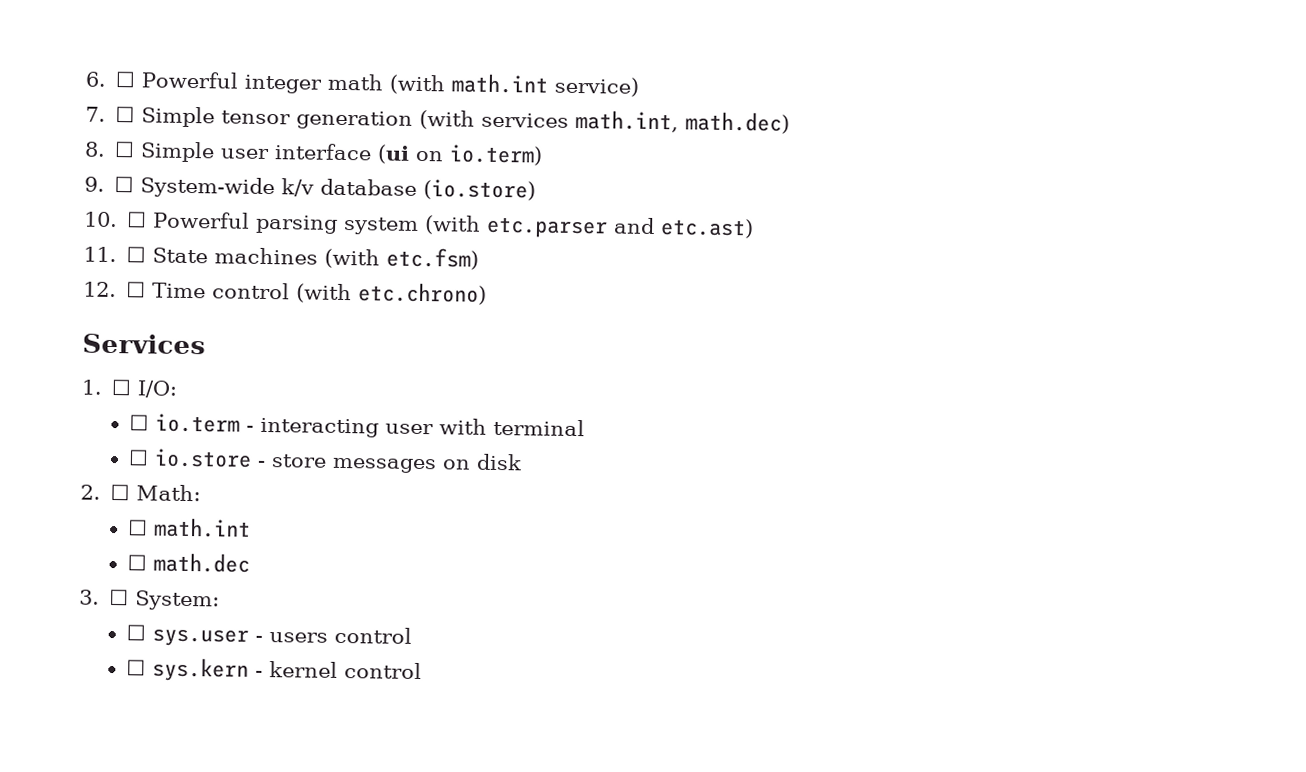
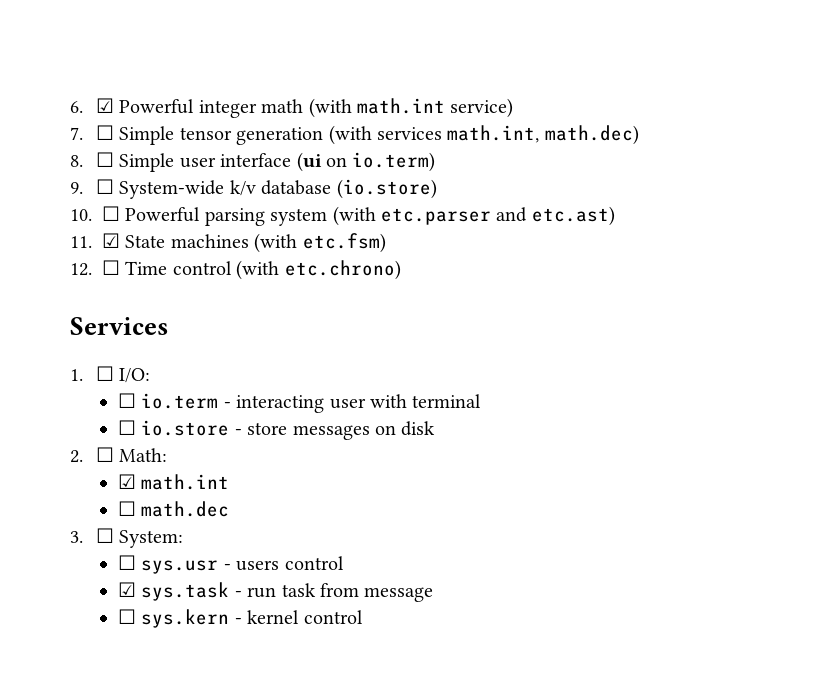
[115,71,137,88] ☐ -> [96,98,115,113] ☑
[126,246,147,263] ☐ -> [102,233,120,248] ☑
[128,519,149,536] ☐ -> [118,474,137,489] ☑
[152,628,250,647] sys.user -> [141,560,219,574] sys.usr
(413, 635) none -> [118,582,434,602] // ☑ sys.task - run task from message

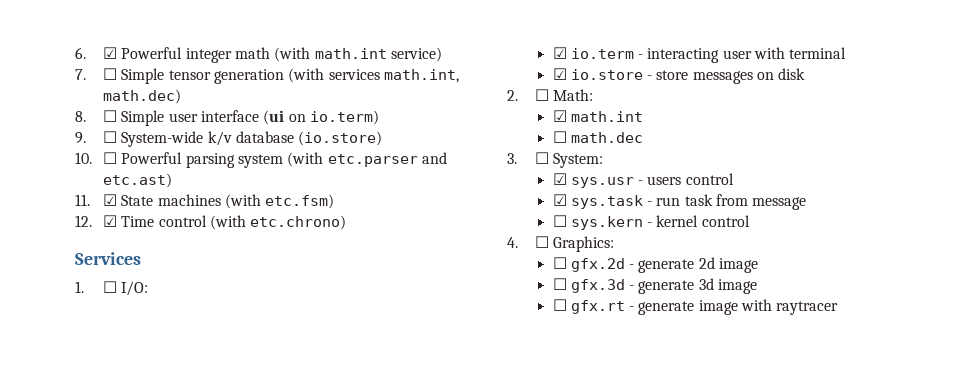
[102,260,120,275] ☐ -> [102,215,117,227] ☑
[118,393,137,408] ☐ -> [552,47,567,59] ☑
[118,420,137,435] ☐ -> [552,68,567,80] ☑
[118,555,137,570] ☐ -> [552,173,567,185] ☑
(363, 617) none -> [507,236,615,252] [552,257,759,273] [552,278,758,294] [552,299,839,315] // 4. ☐ Graphics: // ☐ gfx.2d - generate 2d image // ☐ gfx.3d - generate 3d image // ☐ gfx.rt - generate image with raytracer

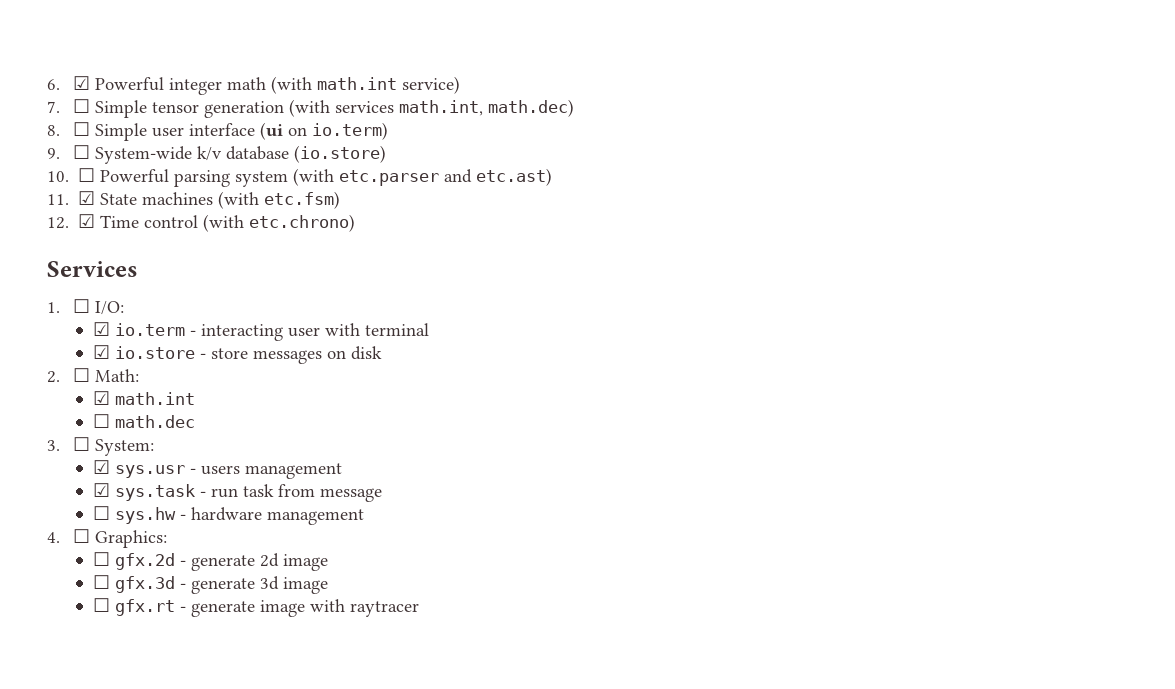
[685,173,734,185] control -> [244,463,342,479] management
[570,215,750,230] sys.kern - kernel control -> [114,507,364,525] sys.hw - hardware management

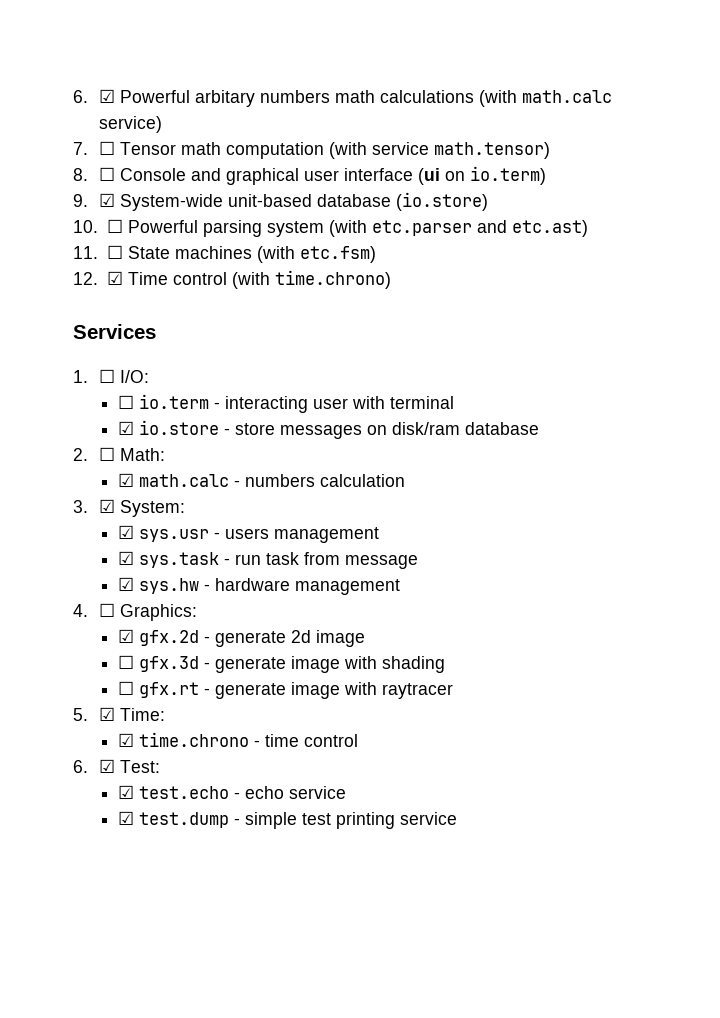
[168,76,460,95] [47,99,574,118] integer math (with math.int service) // 7. ☐ Simple tensor generation (with services math.int, math.dec) -> [194,90,612,107] [98,116,162,133] [73,141,550,159] arbitary numbers math calculations (with math.calc service) // 7. ☐ Tensor math computation (with service math.tensor)
[94,123,147,141] Simple -> [119,168,299,185] Console and graphical
[72,145,222,164] ☐ System-wide k/v -> [98,193,312,211] ☑ System-wide unit-based
[78,191,96,205] ☑ -> [106,245,123,259] ☐
[249,214,356,232] etc.chrono) -> [274,270,391,289] time.chrono)
[92,322,110,336] ☑ -> [117,395,134,409] ☐
[350,346,382,360] disk -> [391,422,539,435] disk/ram database
[114,392,195,405] [92,414,195,428] math.int // ☐ math.dec -> [138,474,405,487] math.calc - numbers calculation
[72,437,90,451] ☐ -> [98,499,115,513] ☑
[92,506,110,520] ☐ -> [117,577,134,591] ☑
[92,552,110,566] ☐ -> [117,629,134,643] ☑
[259,576,328,594] 3d image -> [290,656,445,673] image with shading
(419, 609) none -> [73,707,165,721] [117,732,358,747] [73,759,160,773] [117,785,346,799] [117,811,457,829] // 5. ☑ Time: // ☑ time.chrono - time control // 6. ☑ Test: // ☑ test.echo - echo service // ☑ test.dump - simple test printing service

